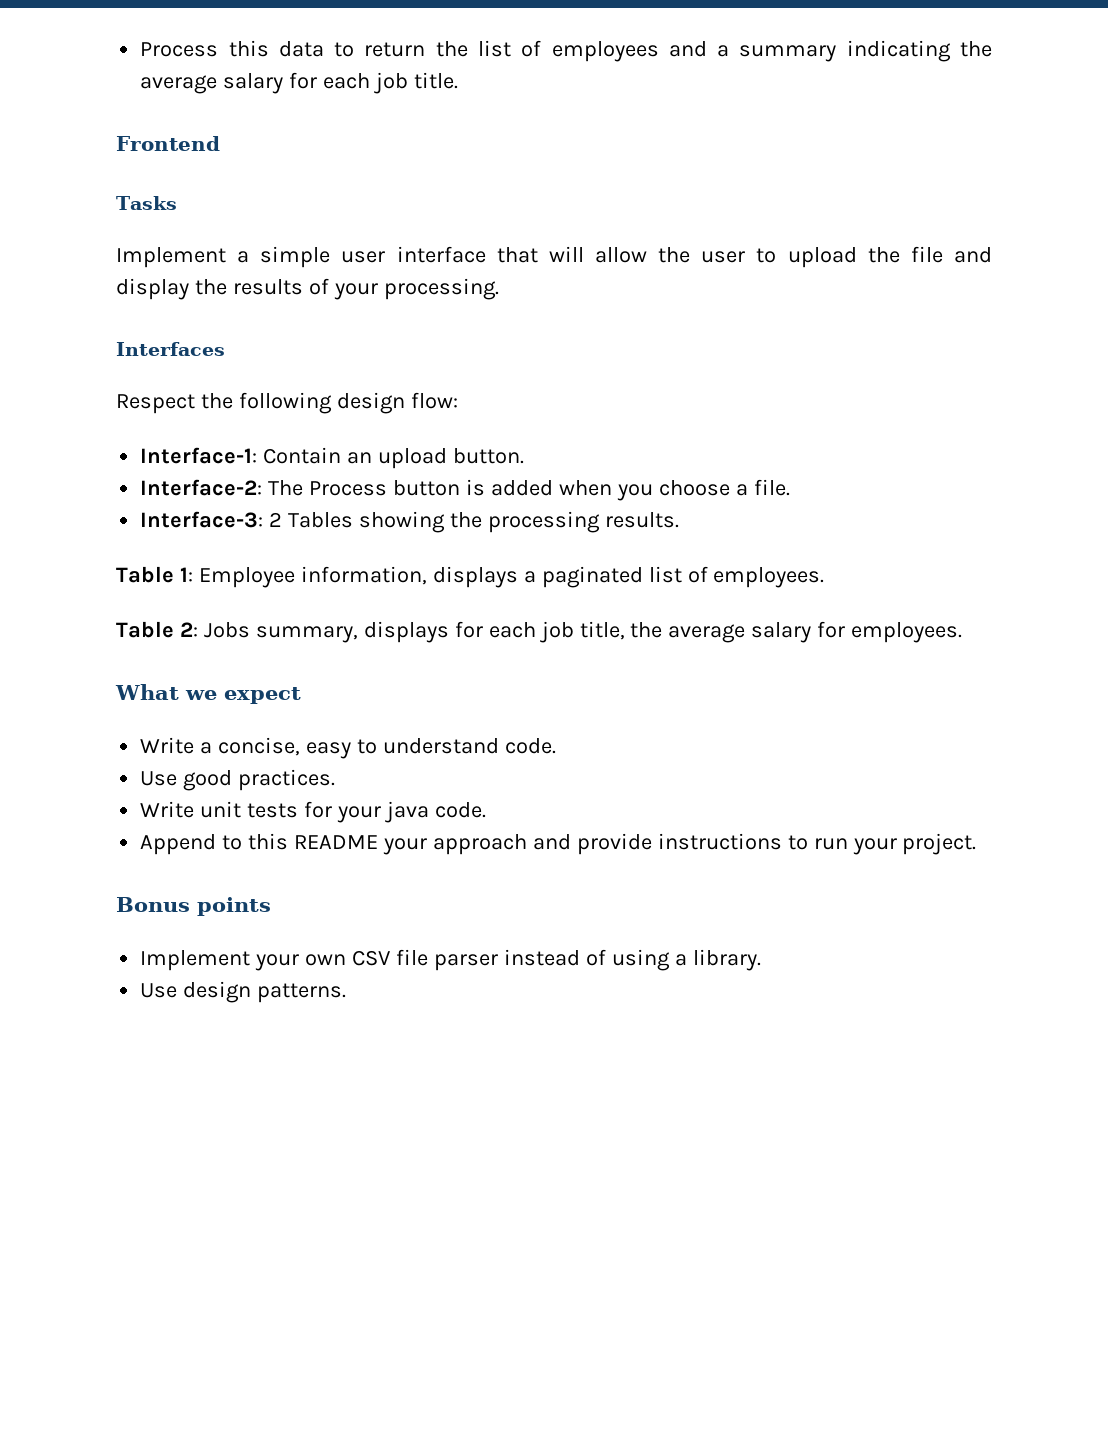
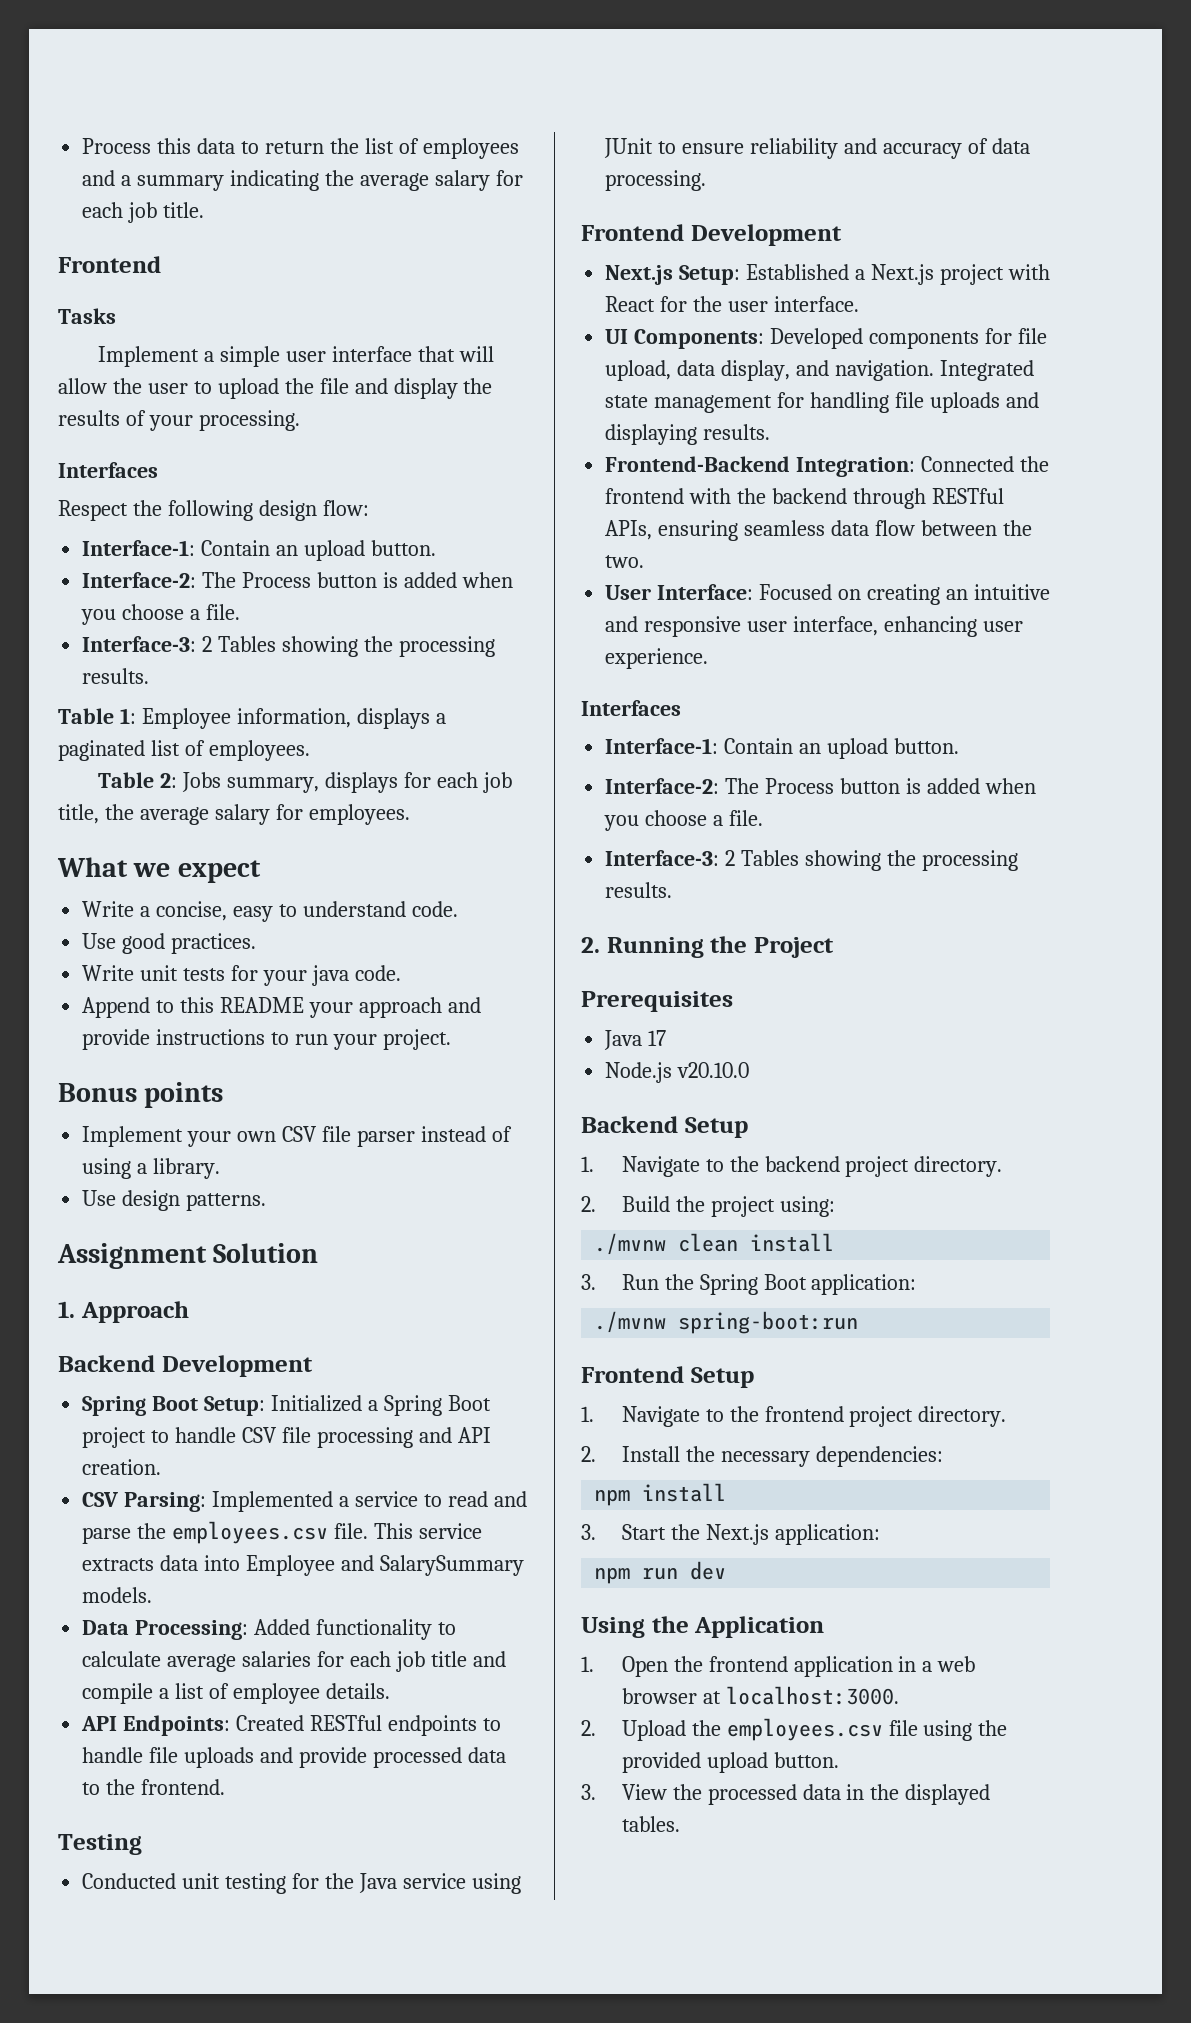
(347, 993) none -> [57,1243,319,1269] [58,1301,189,1323] [58,1355,313,1377] [82,1395,491,1416] [82,1427,491,1448] [82,1459,162,1475] [82,1491,527,1512] [82,1521,482,1544] [82,1555,524,1576] [82,1587,153,1603] [82,1619,456,1640] [82,1651,506,1672] [82,1683,390,1704] [81,1715,501,1736] [82,1747,506,1768] [82,1779,226,1795] [58,1834,142,1855] [82,1873,521,1894] [604,138,1030,159] [605,170,707,191] [581,224,842,246] [605,264,1050,285] [605,296,859,312] [605,328,1047,349] [605,360,1034,381] [605,392,1039,413] [605,424,771,445] [605,456,1050,477] [605,488,1004,509] [605,520,1032,541] [605,555,645,568] [605,584,1050,605] [605,616,1023,637] [605,648,709,669] [581,700,681,716] [605,738,959,759] [605,778,1036,794] [604,810,764,831] [605,850,1018,871] [605,882,673,898] [581,936,834,958] [581,991,733,1012] [604,1030,667,1050] [605,1062,750,1083] [581,1116,748,1138] [581,1156,1003,1177] [581,1196,835,1217] [594,1233,835,1255] [581,1274,917,1295] [594,1311,859,1334] [581,1366,754,1388] [581,1406,1007,1427] [581,1446,943,1467] [594,1483,727,1506] [581,1524,880,1545] [594,1561,727,1584] [581,1616,825,1638] [581,1656,976,1677] [621,1686,899,1705] [581,1718,1008,1741] [621,1752,839,1773] [581,1784,991,1805] [621,1816,680,1832] // Assignment Solution // 1. Approach // Backend Development // Spring Boot Setup: Initialized a Spring Boot project to handle CSV file processing and API creation. // CSV Parsing: Implemented a service to read and parse the employees.csv file. This service extracts data into Employee and SalarySummary models. // Data Processing: Added functionality to calculate average salaries for each job title and compile a list of employee details. // API Endpoints: Created RESTful endpoints to handle file uploads and provide processed data to the frontend. // Testing // Conducted unit testing for the Java service using JUnit to ensure reliability and accuracy of data processing. // Frontend Development // Next.js Setup: Established a Next.js project with React for the user interface. // UI Components: Developed components for file upload, data display, and navigation. Integrated state management for handling file uploads and displaying results. // Frontend-Backend Integration: Connected the frontend with the backend through RESTful APIs, ensuring seamless data flow between the two. // User Interface: Focused on creating an intuitive and responsive user interface, enhancing user experience. // Interfaces // Interface-1: Contain an upload button. // Interface-2: The Process button is added when you choose a file. // Interface-3: 2 Tables showing the processing results. // 2. Running the Project // Prerequisites // Java 17 // Node.js v20.10.0 // Backend Setup // 1. Navigate to the backend project directory. // 2. Build the project using: // ./mvnw clean install // 3. Run the Spring Boot application: // ./mvnw spring-boot:run // Frontend Setup // 1. Navigate to the frontend project directory. // 2. Install the necessary dependencies: // npm install // 3. Start the Next.js application: // npm run dev // Using the Application // 1. Open the frontend application in a web browser at localhost:3000. // 2. Upload the employees.csv file using the provided upload button. // 3. View the processed data in the displayed tables.

